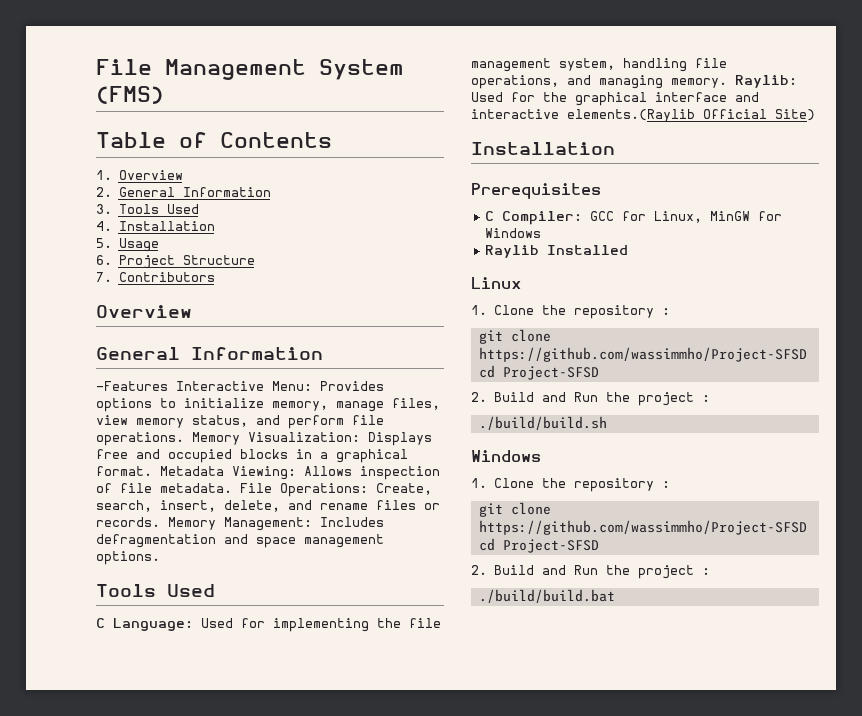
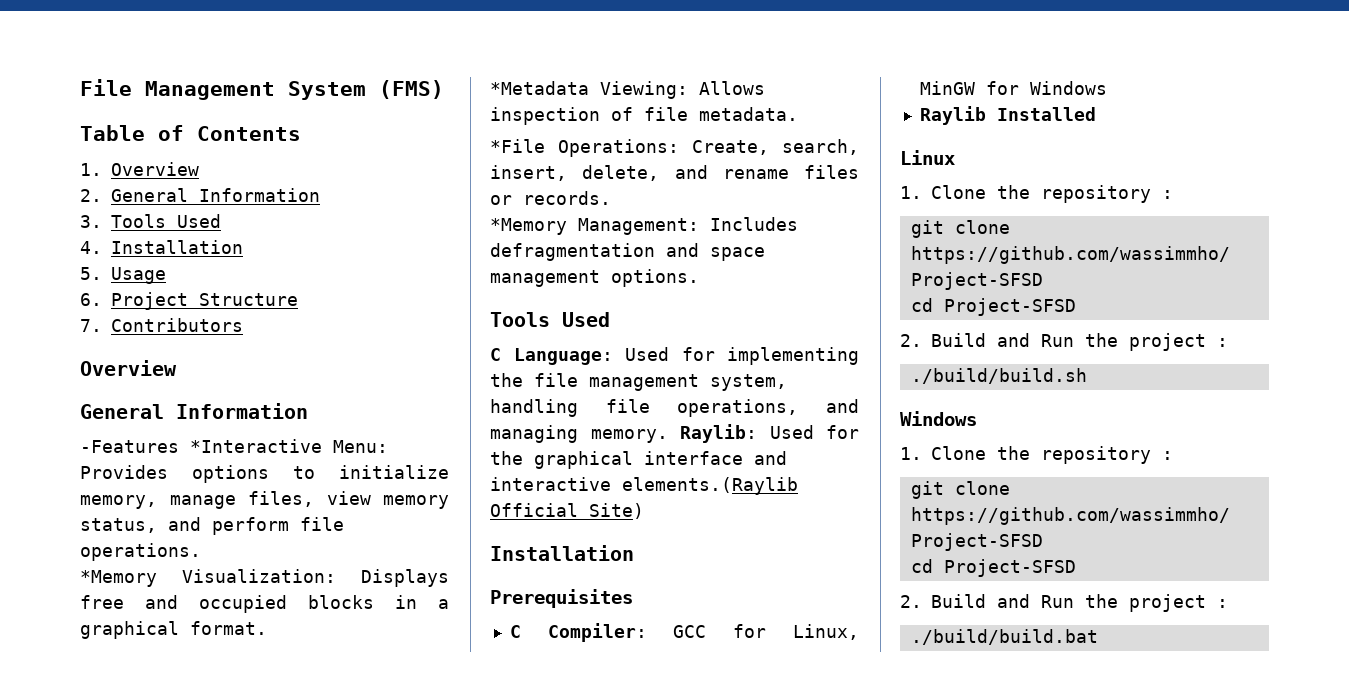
[176,381,264,391] Interactive -> [190,439,322,453] *Interactive
[192,432,240,445] Memory -> [80,570,157,587] // *Memory
[160,466,224,476] Metadata -> [490,81,589,95] // *Metadata
[240,483,272,493] File -> [490,139,545,153] // *File
[168,517,216,530] Memory -> [490,218,567,235] // *Memory

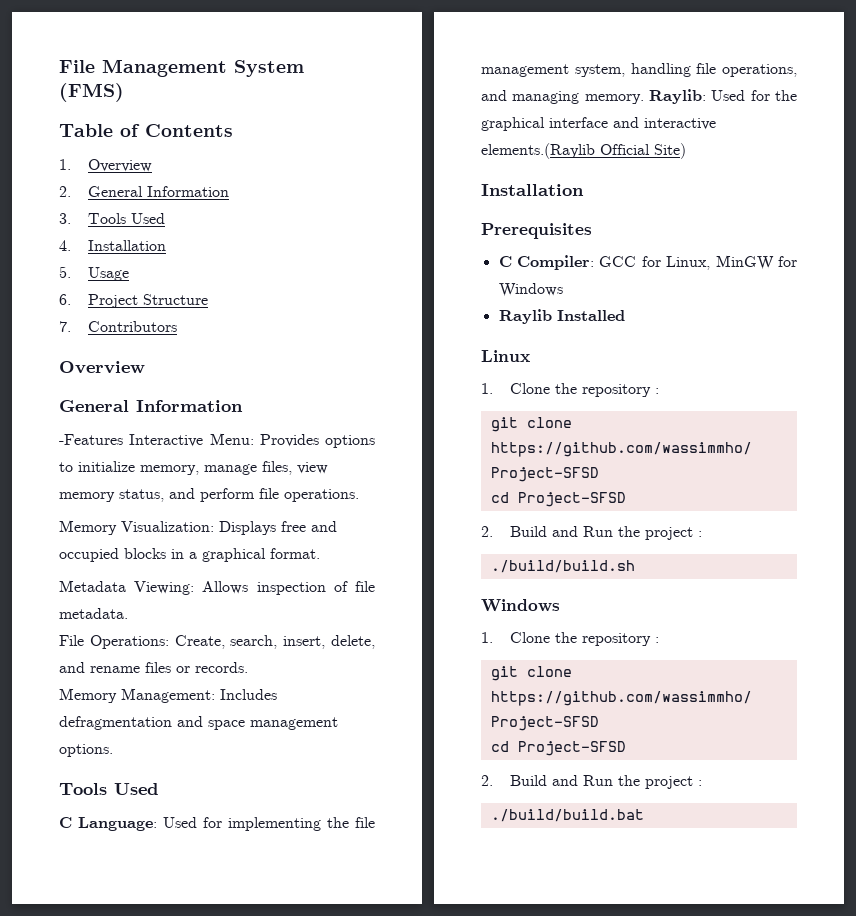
[190,439,322,453] *Interactive -> [129,434,204,447] Interactive
[80,570,157,587] *Memory -> [59,520,117,535] Memory
[490,81,589,95] *Metadata -> [59,580,126,592] Metadata
[490,139,545,153] *File -> [59,635,84,646] File
[490,218,567,235] *Memory -> [59,688,117,703] Memory

